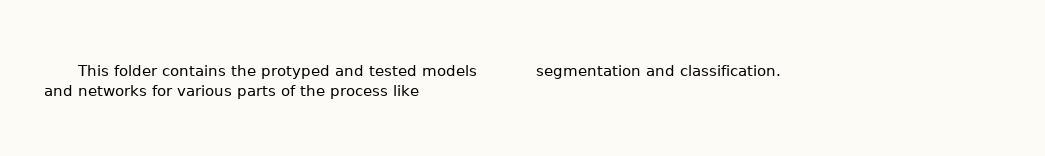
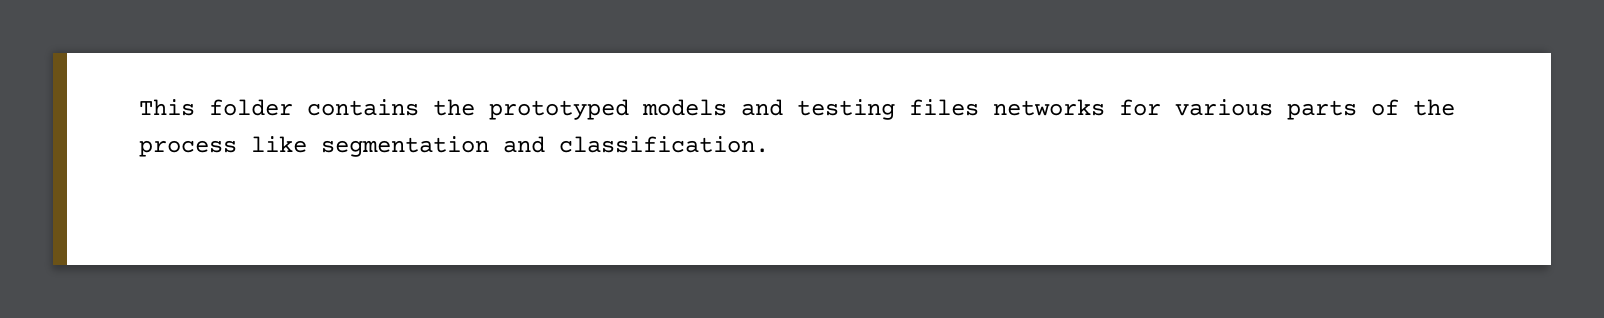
[260,65,477,79] [44,85,73,96] protyped and tested models and -> [489,99,979,120] prototyped models and testing files

